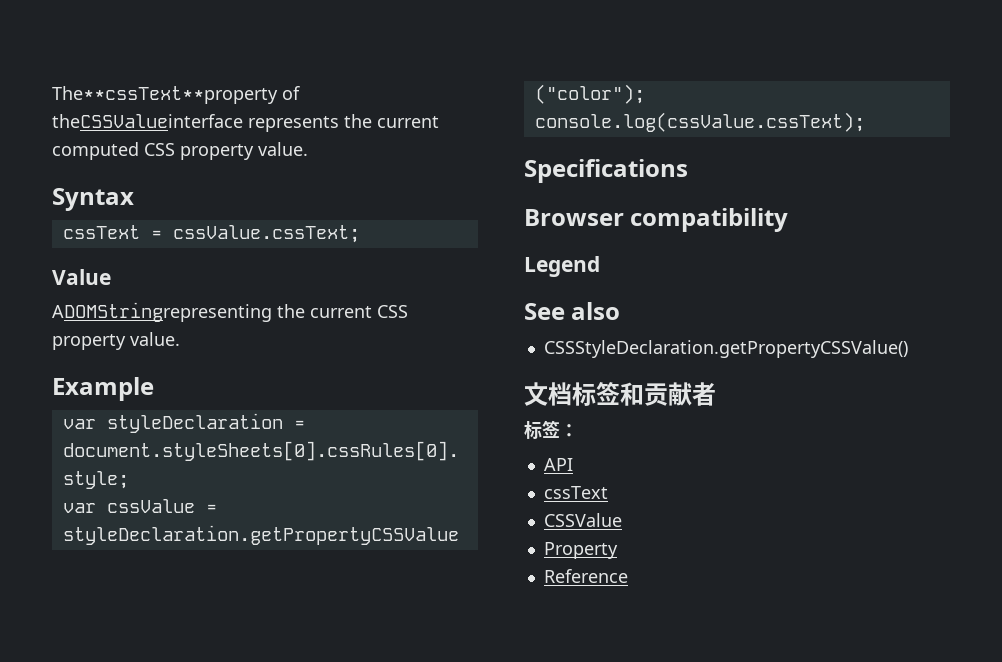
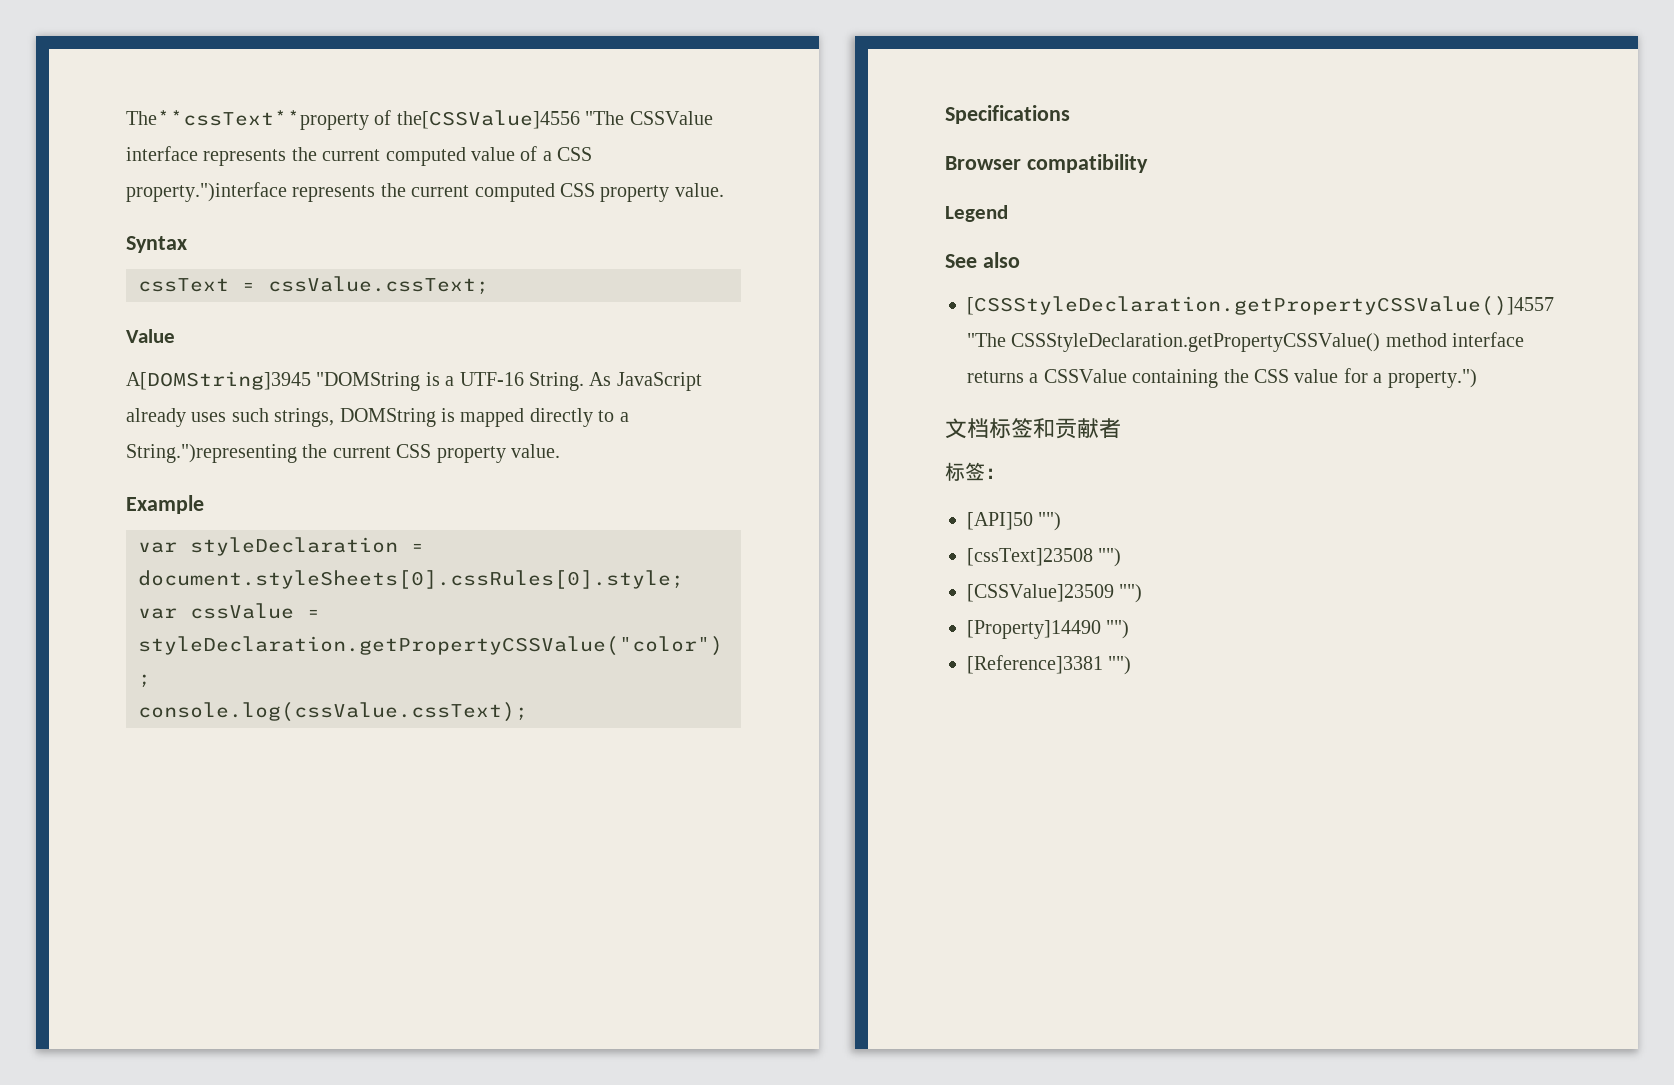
[52,114,243,128] theCSSValueinterface -> [396,110,713,129] [126,146,593,166] [126,182,287,202] the[CSSValue]4556 "The CSSValue interface represents the current computed value of a CSS property.")interface
[52,302,272,322] ADOMStringrepresenting -> [126,371,702,391] [126,408,629,427] [126,444,297,463] A[DOMString]3945 "DOMString is a UTF-16 String. As JavaScript already uses such strings, DOMString is mapped directly to a String.")representing
(621, 311) none -> [967,296,1554,316] [967,333,1006,347] [CSSStyleDeclaration.getPropertyCSSValue()]4557 "The
(908, 349) none -> [1385,332,1525,347] [967,368,1477,388] method interface returns a CSSValue containing the CSS value for a property.")
[543,458,573,471] [543,486,608,499] [543,513,622,527] [543,542,618,559] [543,569,628,583] API // cssText // CSSValue // Property // Reference -> [967,512,1062,531] [967,548,1122,567] [967,584,1143,603] [967,620,1130,639] [967,655,1132,675] [API]50 "") // [cssText]23508 "") // [CSSValue]23509 "") // [Property]14490 "") // [Reference]3381 "")

